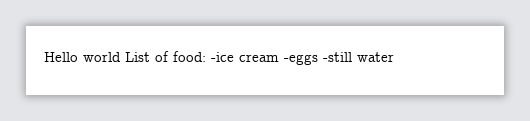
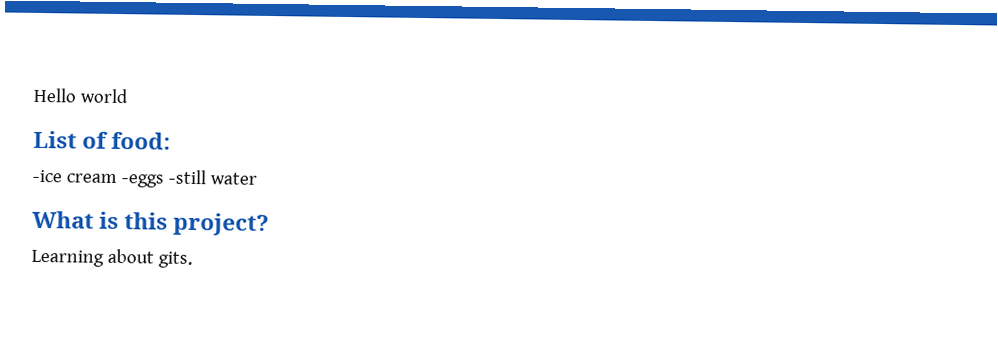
(121, 57) none -> (129, 96) //
(206, 56) none -> (172, 140) //
(394, 57) none -> [32,210,270,236] [31,248,193,268] // What is this project? // Learning about gits.

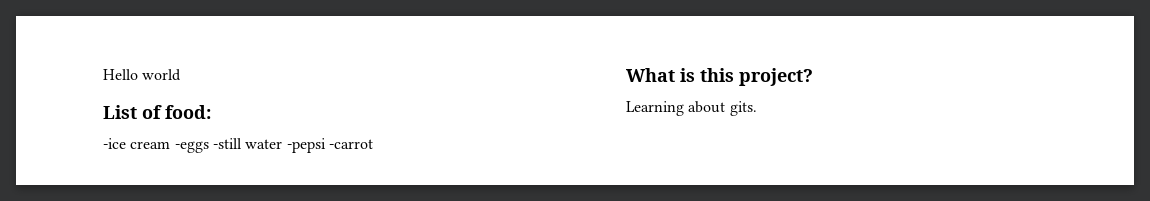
(257, 178) none -> [286,138,373,153] -pepsi -carrot

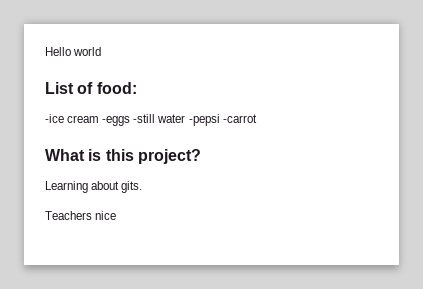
(757, 108) none -> [45,211,117,220] // Teachers nice

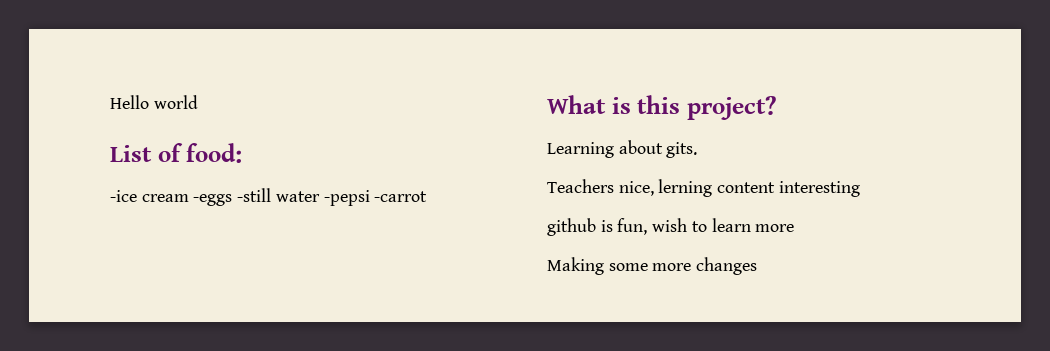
[95,211,117,220] nice -> [618,179,860,197] [547,218,795,236] [547,257,758,275] nice, lerning content interesting // github is fun, wish to learn more // Making some more changes

